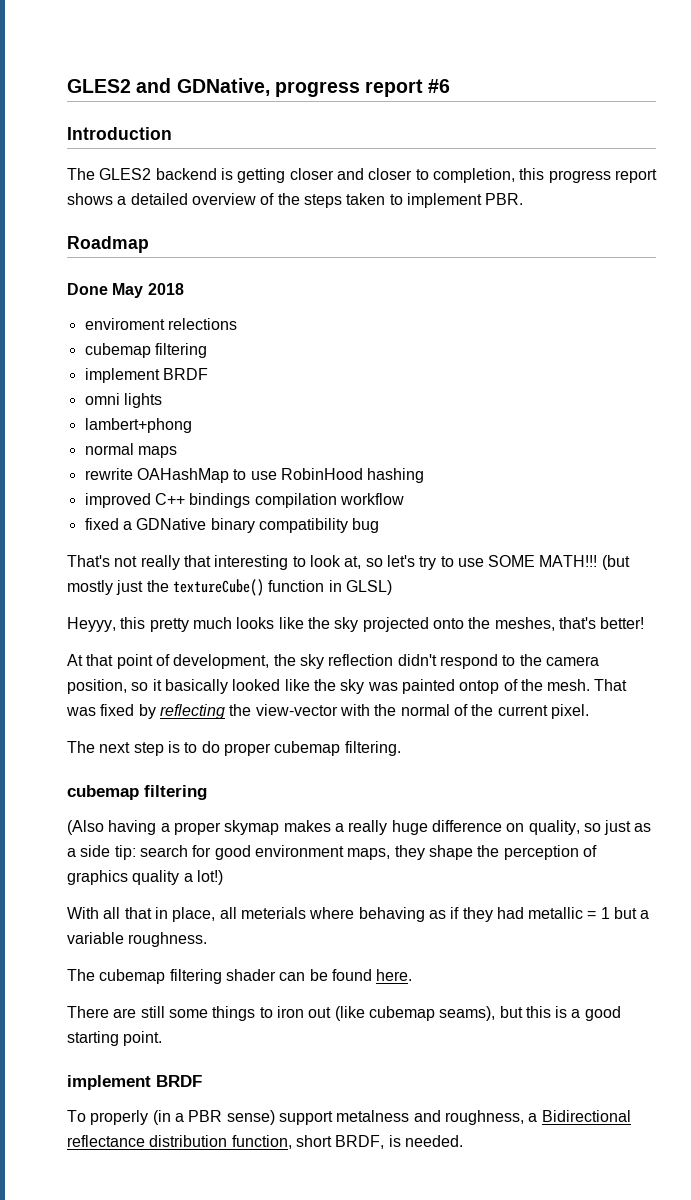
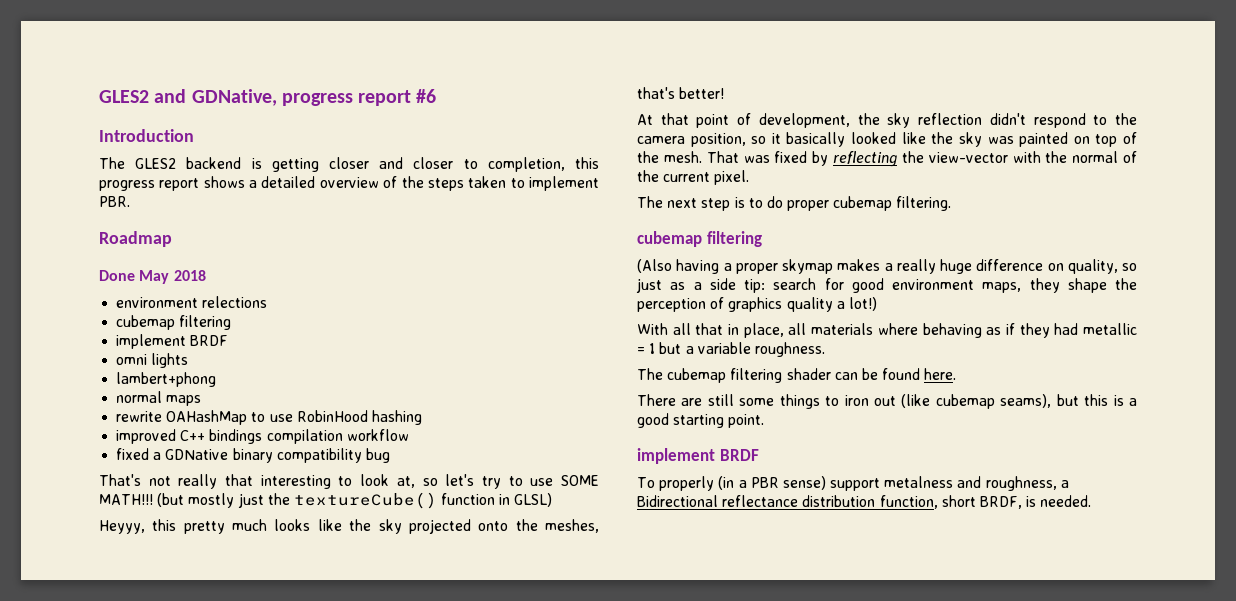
[84,318,165,330] enviroment -> [116,297,199,308] environment
[459,680,500,694] ontop -> [1073,134,1118,147] on top
[240,907,306,919] meterials -> [811,323,874,335] materials

